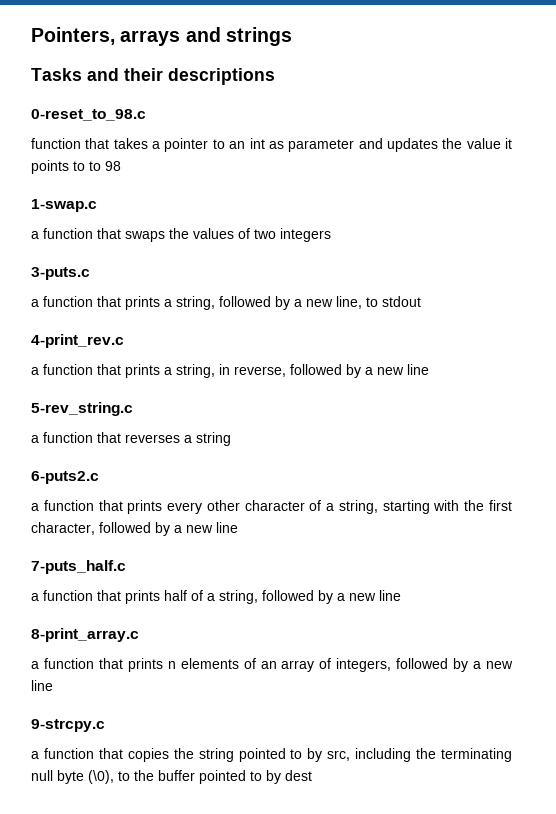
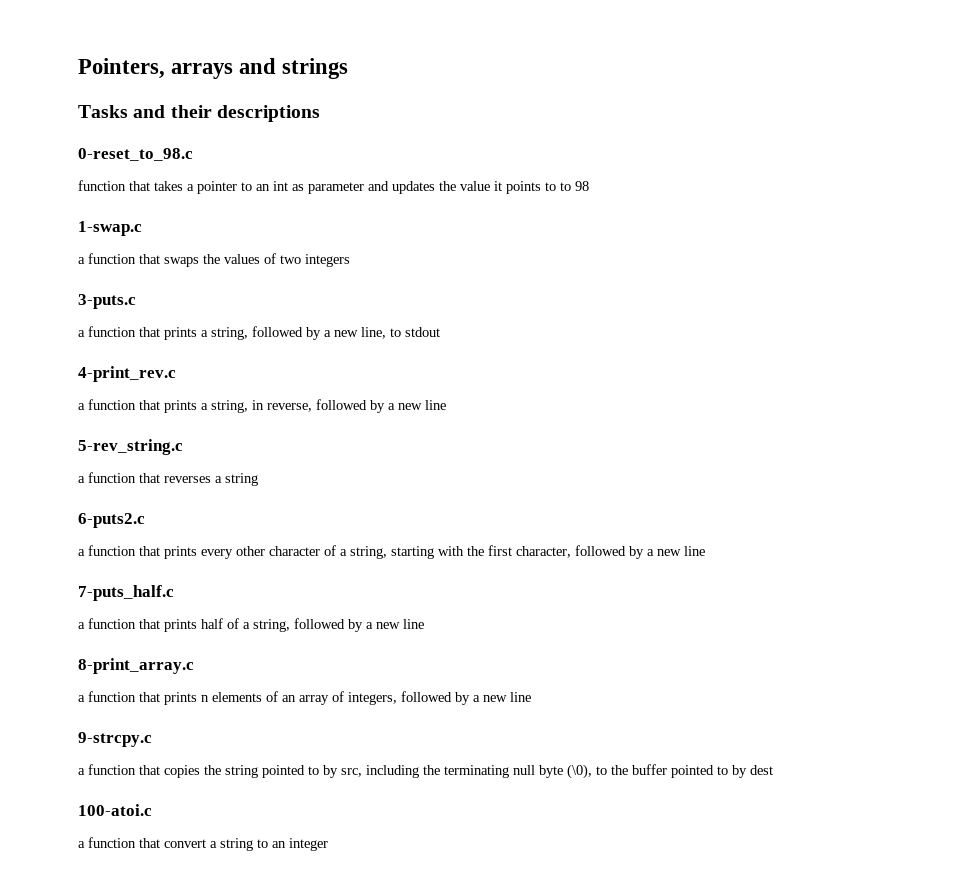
(312, 775) none -> [78,804,152,816] [78,837,328,851] // 100-atoi.c // a function that convert a string to an integer

